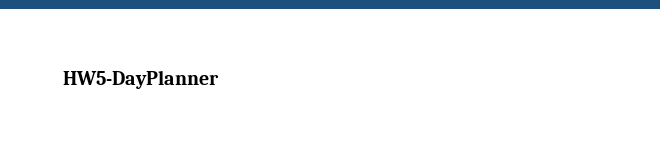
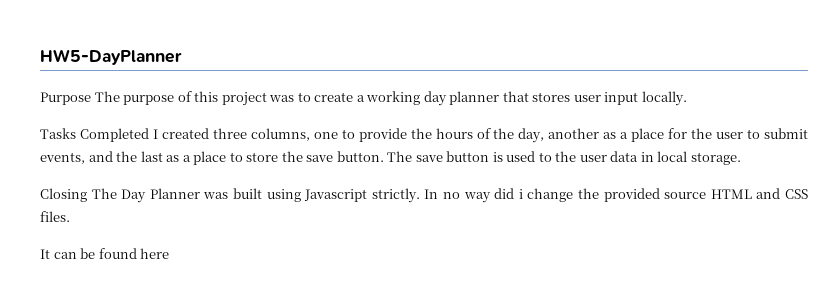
(219, 79) none -> [40,91,687,106] [40,128,809,143] [40,151,741,165] [40,188,809,203] [40,211,70,222] [40,248,170,259] // Purpose The purpose of this project was to create a working day planner that stores user input locally. // Tasks Completed I created three columns, one to provide the hours of the day, another as a place for the user to submit events, and the last as a place to store the save button. The save button is used to the user data in local storage. // Closing The Day Planner was built using Javascript strictly. In no way did i change the provided source HTML and CSS files. // It can be found here

